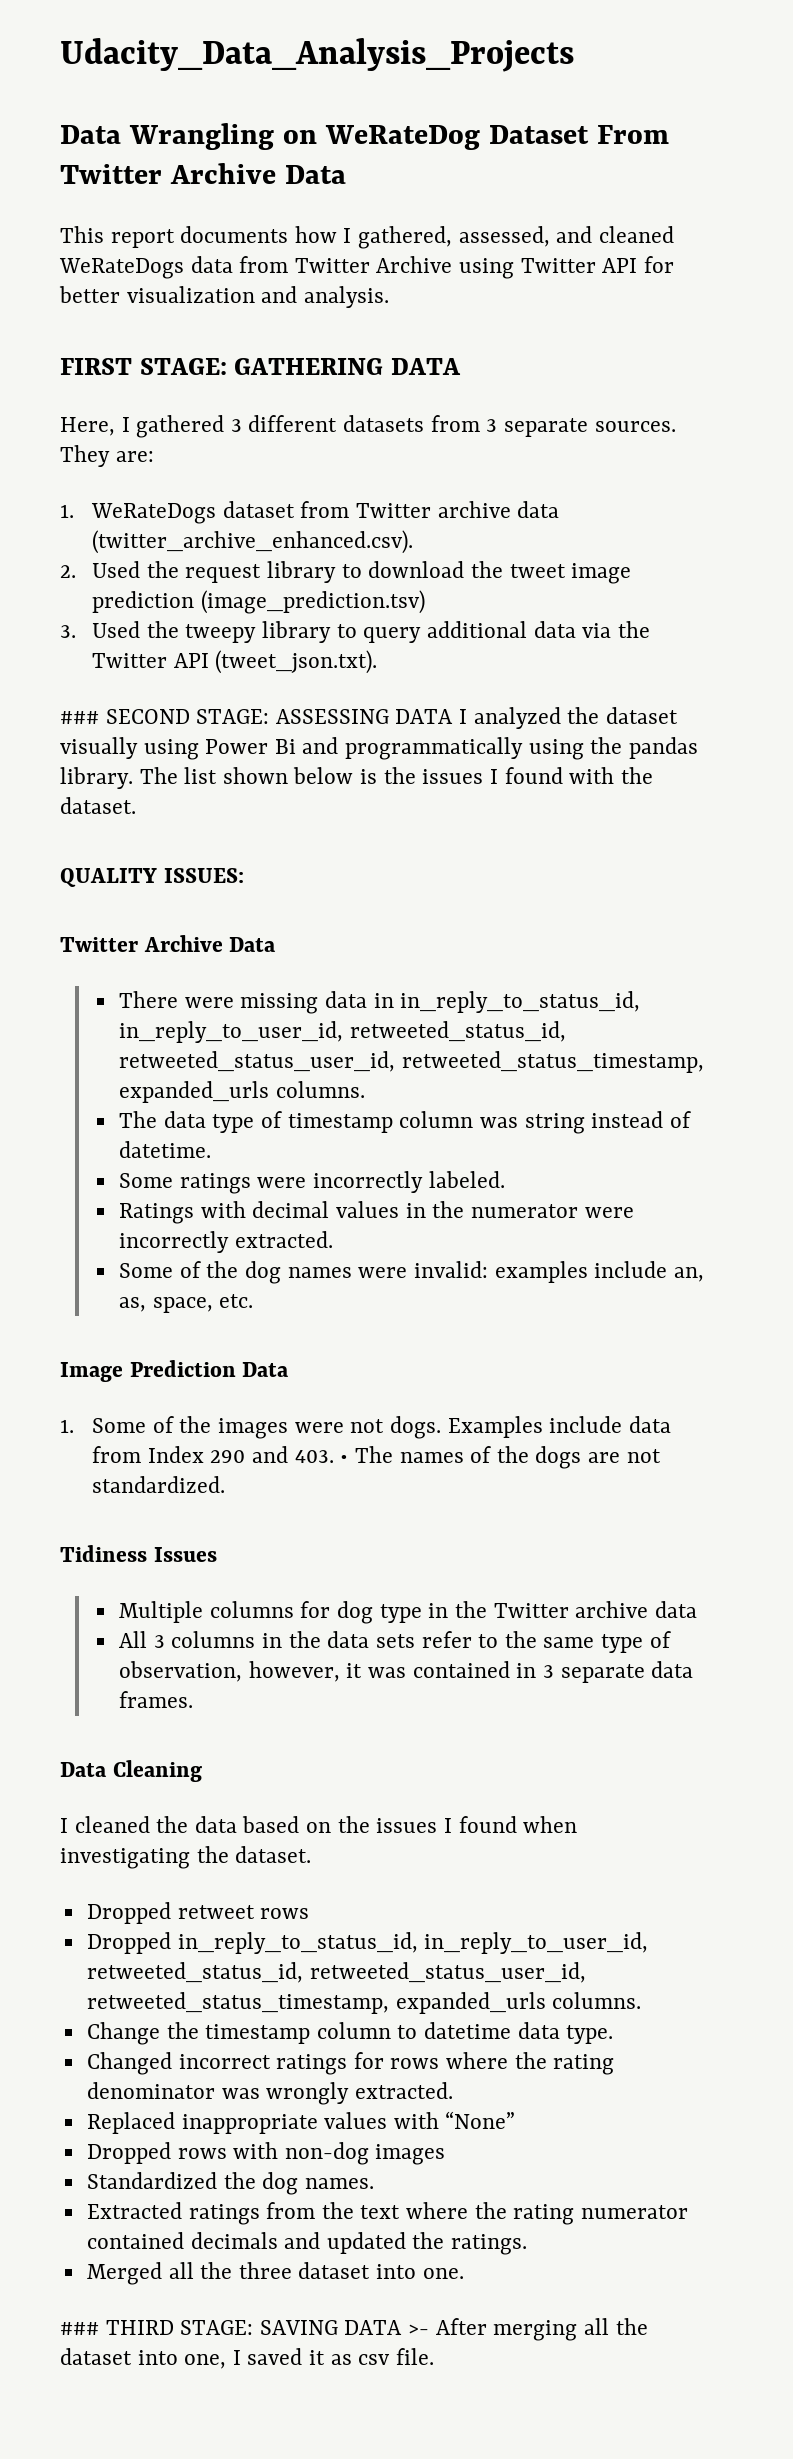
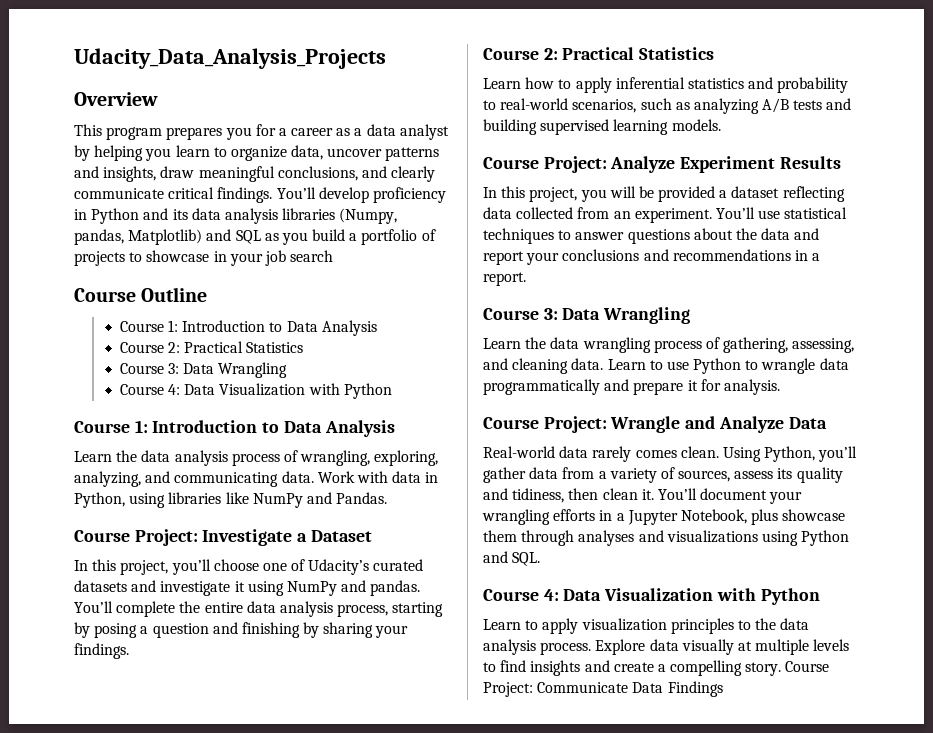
[60,123,669,150] [60,163,346,184] [60,226,674,249] [59,256,674,279] [59,286,389,308] [60,358,462,375] [60,415,676,438] [60,445,154,467] [60,501,560,524] [92,530,414,554] [60,561,632,584] [92,590,425,614] [60,621,650,643] [92,650,378,674] [60,707,678,729] [60,737,698,760] [60,767,653,789] [60,797,136,814] [60,868,244,887] [60,935,277,952] [119,991,641,1014] [119,1021,566,1043] [119,1051,704,1073] [119,1081,365,1103] [119,1111,691,1134] [119,1141,212,1158] [119,1171,505,1194] [119,1201,634,1224] [119,1231,333,1253] [119,1261,704,1284] [119,1294,254,1313] [60,1360,290,1382] [60,1416,671,1439] [92,1446,661,1469] [92,1476,226,1493] [60,1545,217,1562] [119,1601,697,1624] [119,1631,671,1653] [119,1661,694,1683] [119,1691,194,1708] [60,1760,202,1782] [60,1816,578,1833] [60,1846,312,1869] [86,1902,310,1924] [86,1932,649,1954] [86,1962,586,1983] [86,1992,642,2014] [86,2022,614,2045] [86,2052,615,2075] [86,2082,453,2105] [86,2111,516,2134] [86,2142,446,2165] [86,2172,374,2195] [86,2202,688,2225] [86,2232,528,2255] [86,2262,464,2285] [60,2318,648,2341] [60,2348,434,2369] Data Wrangling on WeRateDog Dataset From Twitter Archive Data // This report documents how I gathered, assessed, and cleaned WeRateDogs data from Twitter Archive using Twitter API for better visualization and analysis. // FIRST STAGE: GATHERING DATA // Here, I gathered 3 different datasets from 3 separate sources. They are: // 1. WeRateDogs dataset from Twitter archive data (twitter_archive_enhanced.csv). // 2. Used the request library to download the tweet image prediction (image_prediction.tsv) // 3. Used the tweepy library to query additional data via the Twitter API (tweet_json.txt). // ### SECOND STAGE: ASSESSING DATA I analyzed the dataset visually using Power Bi and programmatically using the pandas library. The list shown below is the issues I found with the dataset. // QUALITY ISSUES: // Twitter Archive Data // There were missing data in in_reply_to_status_id, in_reply_to_user_id, retweeted_status_id, retweeted_status_user_id, retweeted_status_timestamp, expanded_urls columns. // The data type of timestamp column was string instead of datetime. // Some ratings were incorrectly labeled. // Ratings with decimal values in the numerator were incorrectly extracted. // Some of the dog names were invalid: examples include an, as, space, etc. // Image Prediction Data // 1. Some of the images were not dogs. Examples include data from Index 290 and 403. • The names of the dogs are not standardized. // Tidiness Issues // Multiple columns for dog type in the Twitter archive data // All 3 columns in the data sets refer to the same type of observation, however, it was contained in 3 separate data frames. // Data Cleaning // I cleaned the data based on the issues I found when investigating the dataset. // Dropped retweet rows // Dropped in_reply_to_status_id, in_reply_to_user_id, retweeted_status_id, retweeted_status_user_id, retweeted_status_timestamp, expanded_urls columns. // Change the timestamp column to datetime data type. // Changed incorrect ratings for rows where the rating denominator was wrongly extracted. // Replaced inappropriate values with “None” // Dropped rows with non-dog images // Standardized the dog names. // Extracted ratings from the text where the rating numerator contained decimals and updated the ratings. // Merged all the three dataset into one. // ### THIRD STAGE: SAVING DATA >- After merging all the dataset into one, I saved it as csv file. -> [74,92,158,106] [74,124,449,140] [74,145,440,161] [74,166,436,182] [74,187,446,203] [74,208,398,224] [74,229,436,245] [74,250,334,266] [74,287,208,302] [119,320,377,336] [119,341,304,353] [119,362,288,378] [119,383,392,399] [74,420,395,437] [74,450,439,466] [74,471,439,487] [74,492,388,508] [74,529,372,546] [74,559,424,575] [74,580,421,596] [74,601,444,617] [74,622,409,638] [74,643,129,659] [483,47,715,60] [483,77,849,93] [483,98,852,114] [483,119,721,135] [483,156,841,173] [483,186,845,202] [483,207,848,223] [483,228,820,244] [483,249,821,265] [483,272,526,286] [483,307,691,324] [483,337,855,353] [483,358,849,374] [483,379,780,395] [483,416,827,433] [483,446,858,462] [483,467,843,483] [483,488,803,504] [482,509,846,525] [483,530,850,546] [483,551,541,566] [483,588,820,605] [483,618,810,634] [483,639,850,655] [483,660,830,676] [483,681,723,697] Overview // This program prepares you for a career as a data analyst by helping you learn to organize data, uncover patterns and insights, draw meaningful conclusions, and clearly communicate critical findings. You’ll develop proficiency in Python and its data analysis libraries (Numpy, pandas, Matplotlib) and SQL as you build a portfolio of projects to showcase in your job search // Course Outline // Course 1: Introduction to Data Analysis // Course 2: Practical Statistics // Course 3: Data Wrangling // Course 4: Data Visualization with Python // Course 1: Introduction to Data Analysis // Learn the data analysis process of wrangling, exploring, analyzing, and communicating data. Work with data in Python, using libraries like NumPy and Pandas. // Course Project: Investigate a Dataset // In this project, you’ll choose one of Udacity’s curated datasets and investigate it using NumPy and pandas. You’ll complete the entire data analysis process, starting by posing a question and finishing by sharing your findings. // Course 2: Practical Statistics // Learn how to apply inferential statistics and probability to real-world scenarios, such as analyzing A/B tests and building supervised learning models. // Course Project: Analyze Experiment Results // In this project, you will be provided a dataset reflecting data collected from an experiment. You’ll use statistical techniques to answer questions about the data and report your conclusions and recommendations in a report. // Course 3: Data Wrangling // Learn the data wrangling process of gathering, assessing, and cleaning data. Learn to use Python to wrangle data programmatically and prepare it for analysis. // Course Project: Wrangle and Analyze Data // Real-world data rarely comes clean. Using Python, you’ll gather data from a variety of sources, assess its quality and tidiness, then clean it. You’ll document your wrangling efforts in a Jupyter Notebook, plus showcase them through analyses and visualizations using Python and SQL. // Course 4: Data Visualization with Python // Learn to apply visualization principles to the data analysis process. Explore data visually at multiple levels to find insights and create a compelling story. Course Project: Communicate Data Findings

